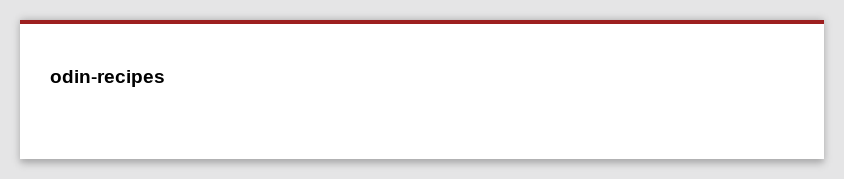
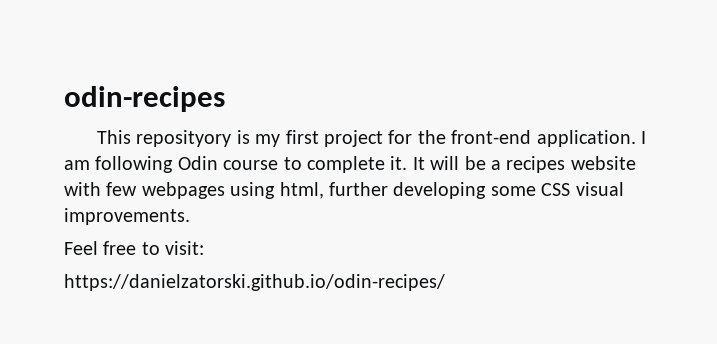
(165, 78) none -> [96,130,646,147] [64,156,636,173] [64,182,624,199] [64,208,190,225] [64,241,205,255] [64,274,445,291] // This reposityory is my first project for the front-end application. I am following Odin course to complete it. It will be a recipes website with few webpages using html, further developing some CSS visual improvements. // Feel free to visit: // https://danielzatorski.github.io/odin-recipes/

